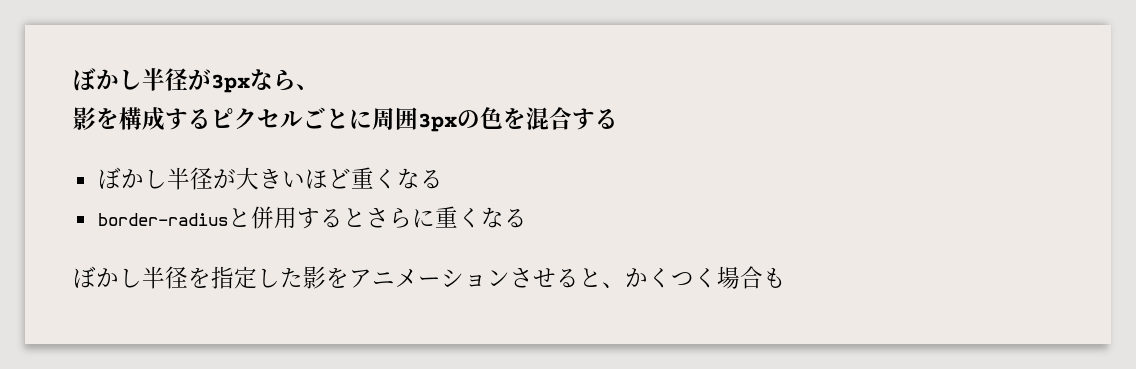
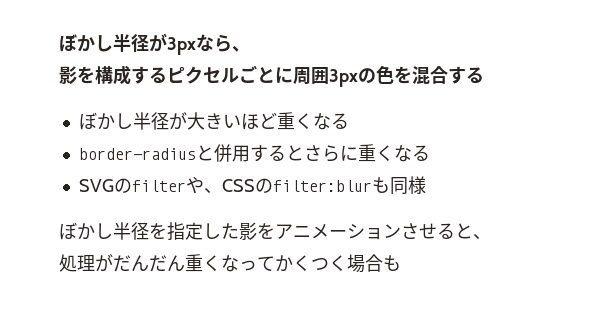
(527, 218) none -> [78,176,426,195] // SVGのfilterや、CSSのfilter:blurも同様
(625, 285) none -> [59,254,275,272] // 処理がだんだん重くなって

